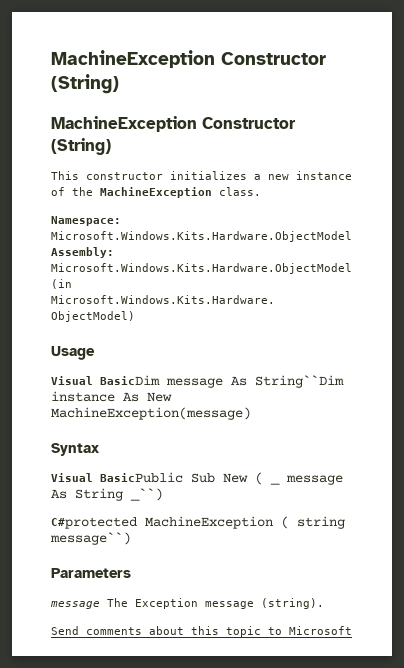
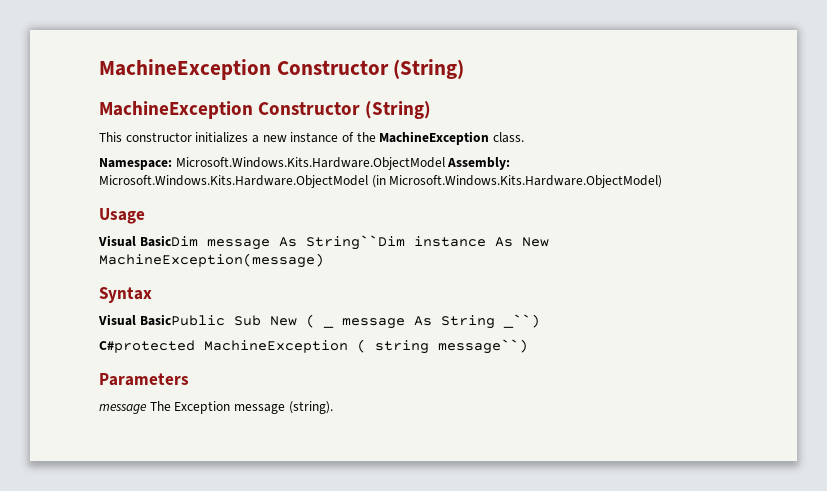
[51,626,352,637] // Send comments about this topic to Microsoft -> (333, 407) none

